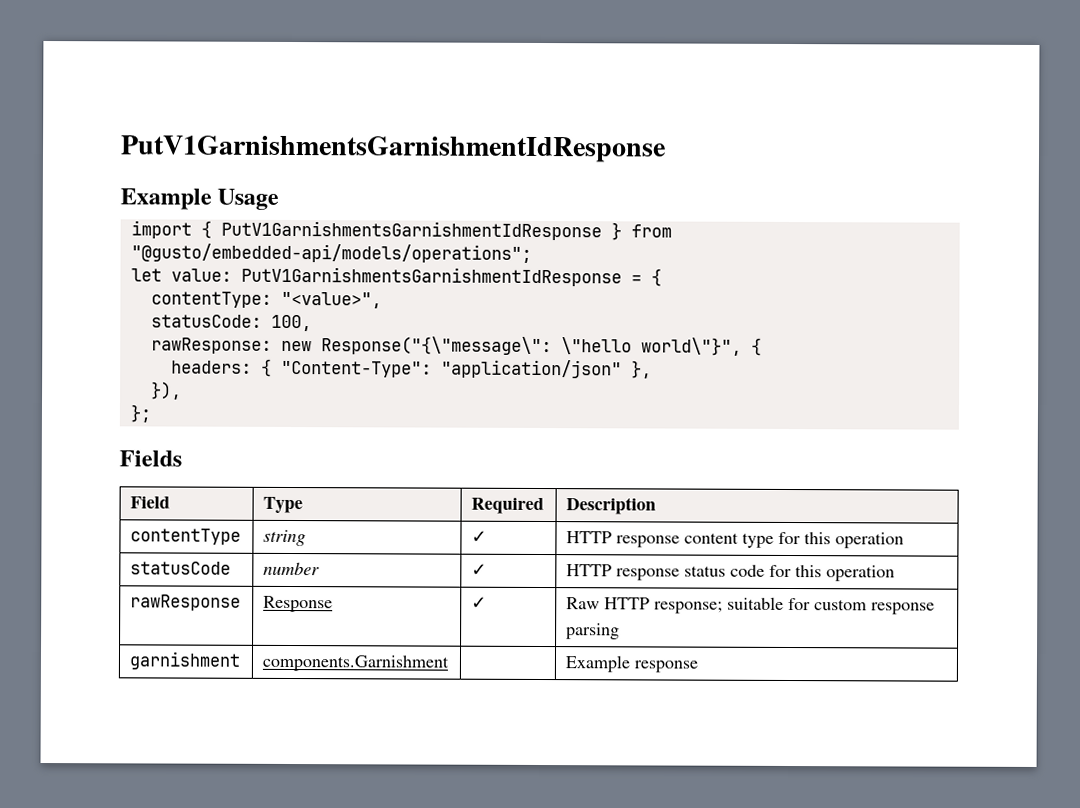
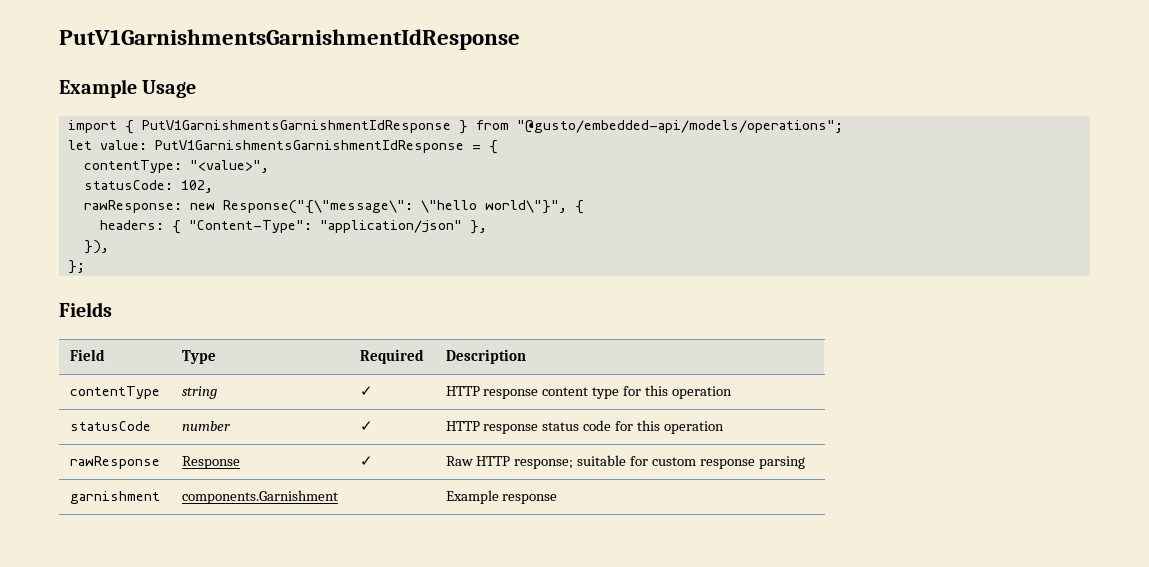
[270,314,312,332] 100, -> [180,180,213,193] 102,

